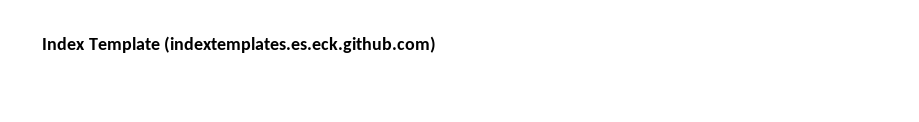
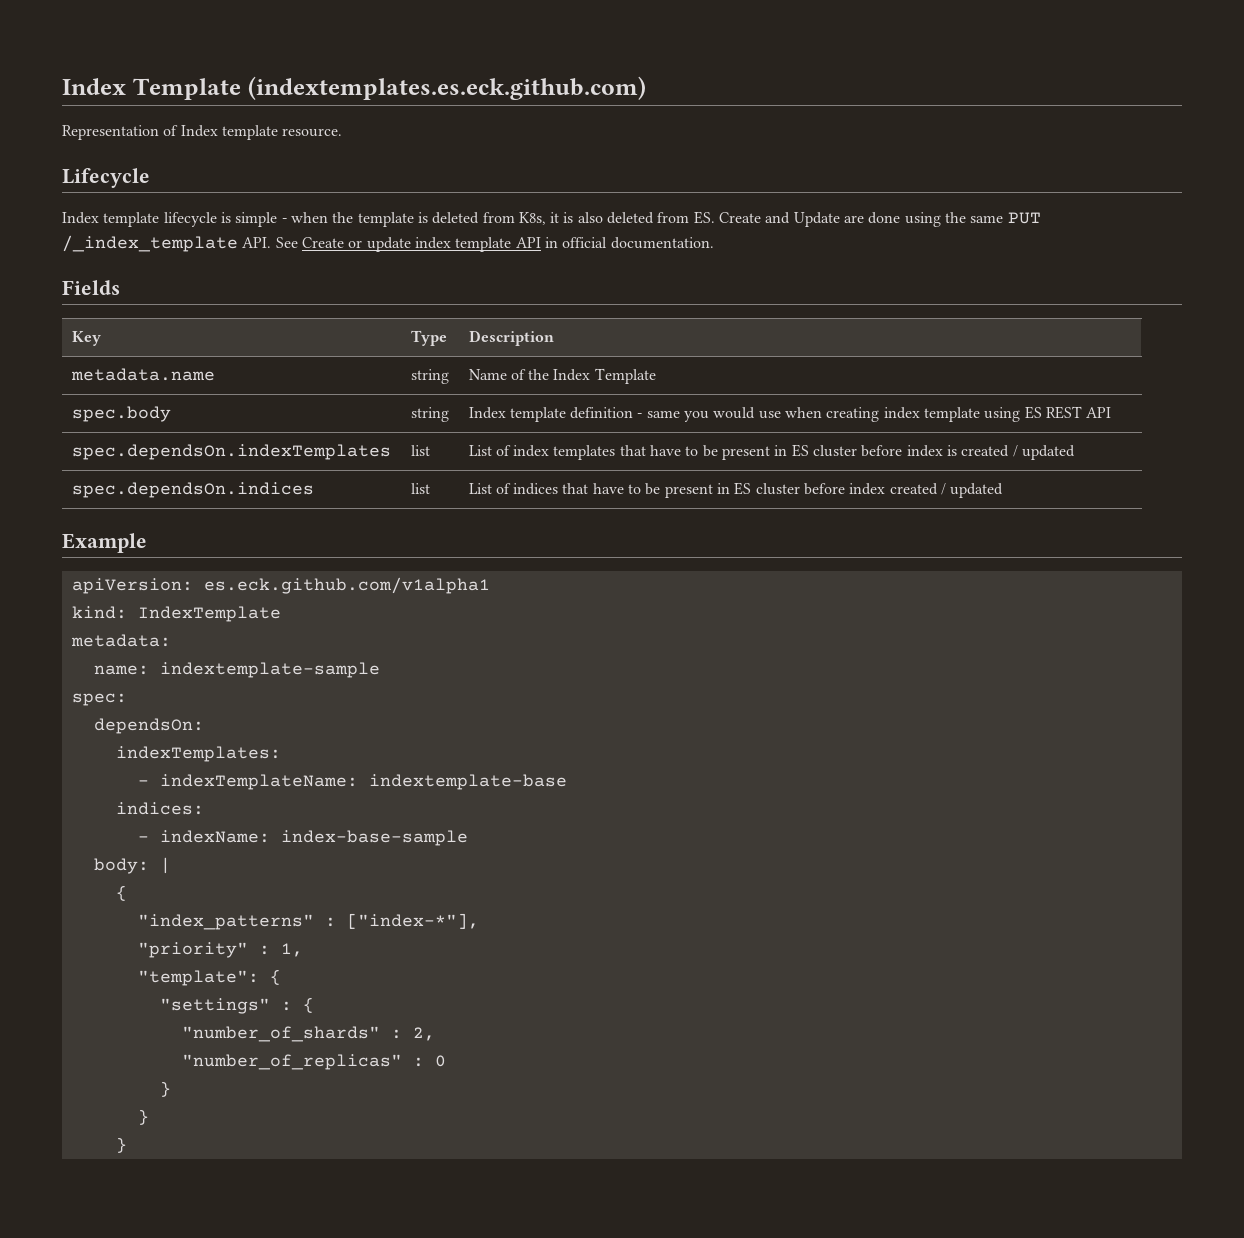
(437, 44) none -> [62,125,343,140] [62,168,150,188] [62,211,1041,227] [62,235,714,252] [62,280,120,295] [71,331,101,346] [410,330,447,346] [468,330,554,346] [70,368,215,381] [410,369,449,384] [468,368,656,384] [71,406,171,422] [410,407,449,422] [468,406,1112,422] [71,444,391,460] [410,445,430,456] [468,444,1075,460] [71,482,314,498] [410,483,430,494] [468,482,1004,498] [62,533,147,553] [71,577,490,594] [71,606,281,622] [70,634,171,647] [93,662,380,678] [71,693,127,706] [93,718,204,734] [115,746,281,762] [137,774,567,790] [115,802,204,815] [137,830,468,846] [93,857,171,874] [115,885,127,901] [137,913,479,930] [137,942,303,958] [137,969,281,986] [159,997,314,1014] [181,1026,435,1042] [181,1054,446,1070] [159,1081,171,1097] [137,1109,149,1125] [115,1137,127,1153] // Representation of Index template resource. // Lifecycle // Index template lifecycle is simple - when the template is deleted from K8s, it is also deleted from ES. Create and Update are done using the same PUT /_index_template API. See Create or update index template API in official documentation. // Fields // Key | Type | Description // metadata.name | string | Name of the Index Template // spec.body | string | Index template definition - same you would use when creating index template using ES REST API // spec.dependsOn.indexTemplates | list | List of index templates that have to be present in ES cluster before index is created / updated // spec.dependsOn.indices | list | List of indices that have to be present in ES cluster before index created / updated // Example // apiVersion: es.eck.github.com/v1alpha1 // kind: IndexTemplate // metadata: // name: indextemplate-sample // spec: // dependsOn: // indexTemplates: // - indexTemplateName: indextemplate-base // indices: // - indexName: index-base-sample // body: | // { // "index_patterns" : ["index-*"], // "priority" : 1, // "template": { // "settings" : { // "number_of_shards" : 2, // "number_of_replicas" : 0 // } // } // }

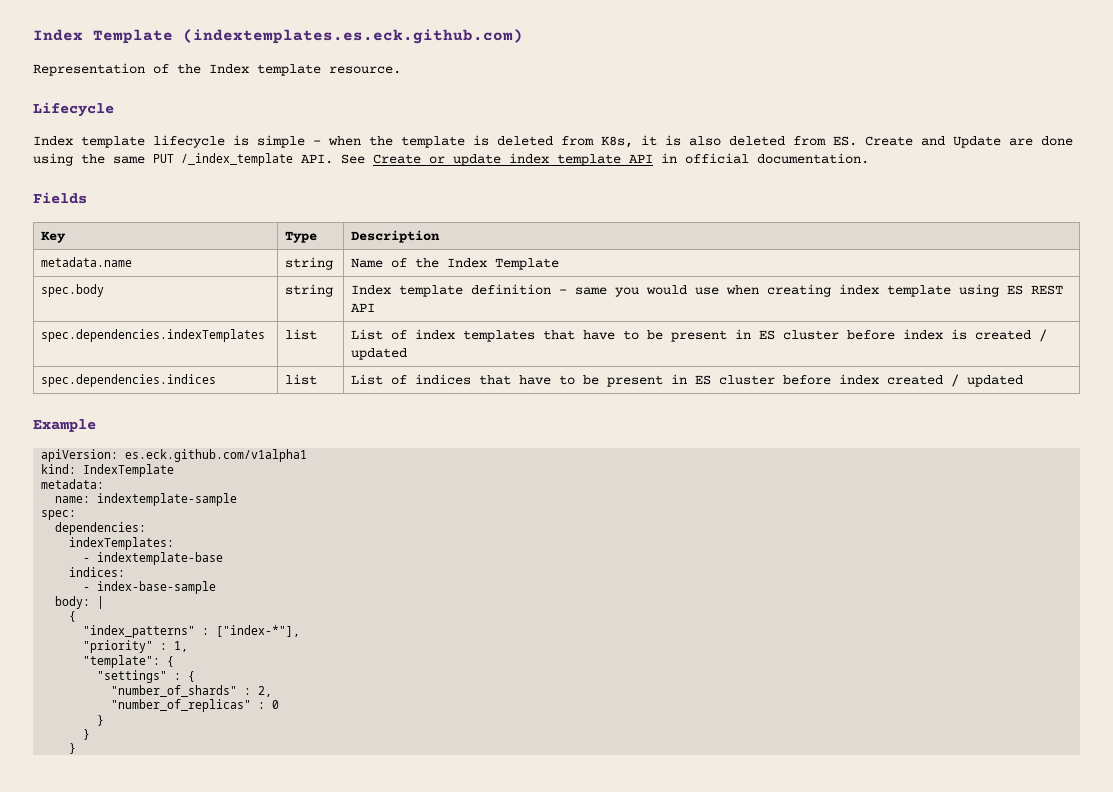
(179, 130) none -> [177,64,201,74] the
[71,444,391,460] spec.dependsOn.indexTemplates -> [40,329,265,342] spec.dependencies.indexTemplates
[71,482,314,498] spec.dependsOn.indices -> [40,374,216,387] spec.dependencies.indices
[93,718,204,734] dependsOn: -> [55,522,147,535] dependencies:
[159,774,358,790] indexTemplateName: -> (91, 560) none
[159,830,270,843] indexName: -> (91, 589) none

